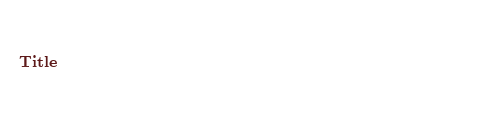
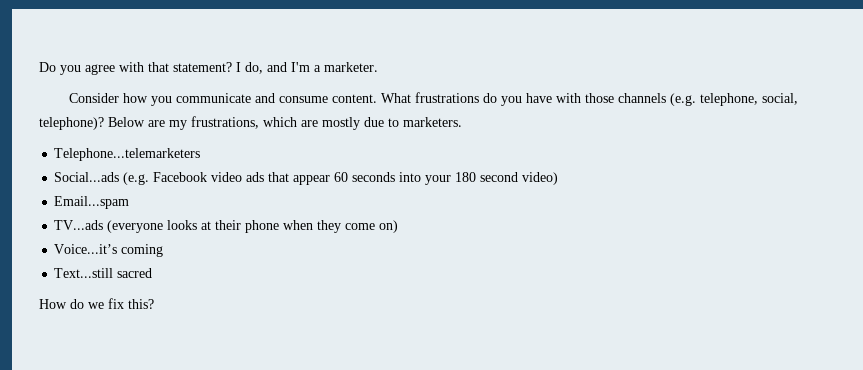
[19,55,57,67] Title -> [39,62,378,75] [68,92,798,106] [39,116,462,130] [54,148,201,161] [54,172,559,185] [54,196,130,209] [54,220,399,233] [54,244,164,257] [54,268,153,278] [39,298,154,309] Do you agree with that statement? I do, and I'm a marketer. // Consider how you communicate and consume content. What frustrations do you have with those channels (e.g. telephone, social, telephone)? Below are my frustrations, which are mostly due to marketers. // Telephone...telemarketers // Social...ads (e.g. Facebook video ads that appear 60 seconds into your 180 second video) // Email...spam // TV...ads (everyone looks at their phone when they come on) // Voice...it’s coming // Text...still sacred // How do we fix this?

